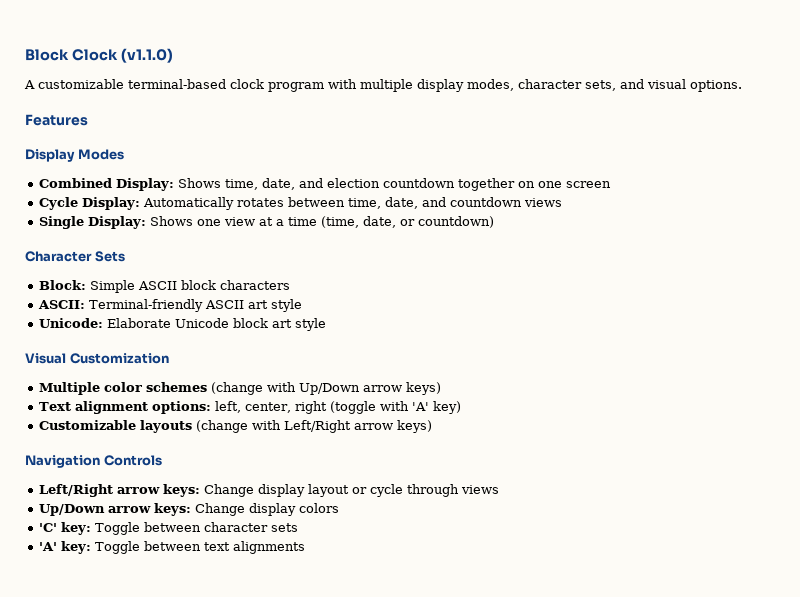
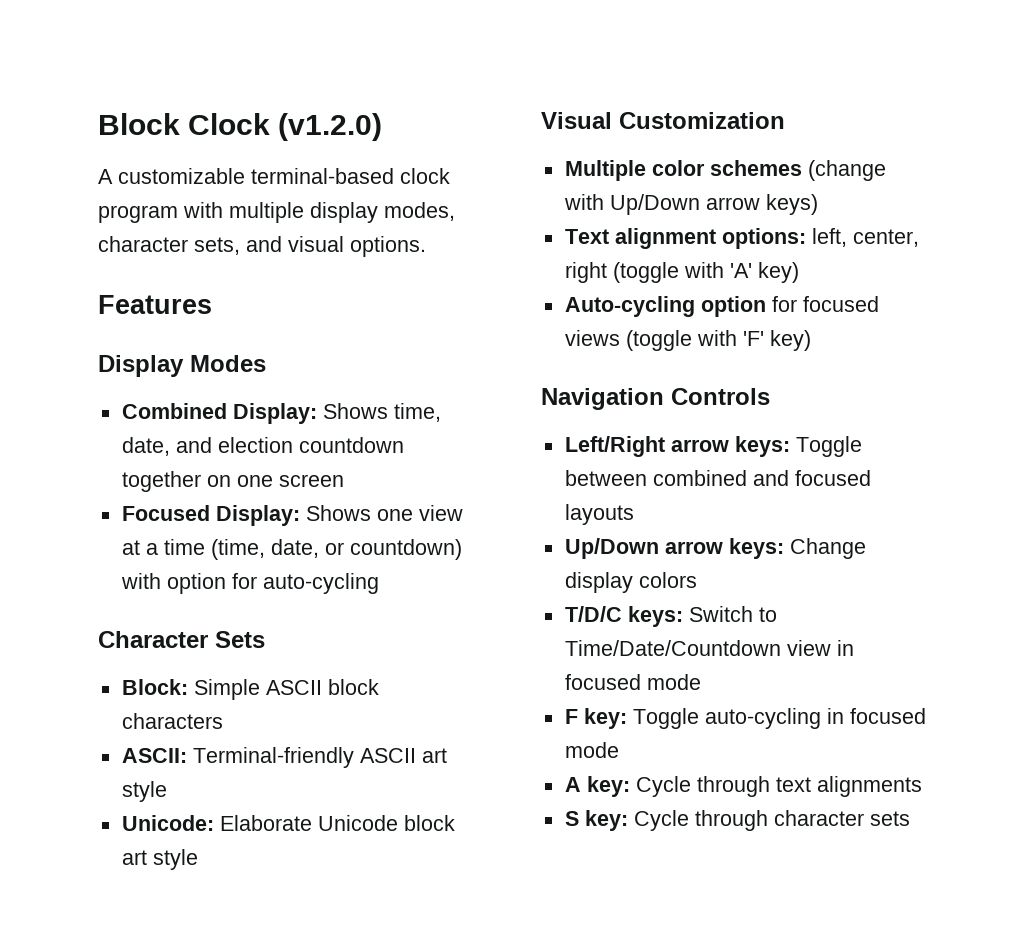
[120,48,173,63] (v1.1.0) -> [278,113,383,141] (v1.2.0)
[38,197,562,210] [38,216,84,229] Cycle Display: Automatically rotates between time, date, and countdown views // Single -> [121,505,210,521] Focused
(494, 222) none -> [120,573,379,594] with option for auto-cycling
[38,420,432,433] Customizable layouts (change with Left/Right arrow keys) -> [564,296,879,317] [564,330,811,351] Auto-cycling option for focused views (toggle with 'F' key)
[203,484,499,497] Change display layout or cycle through views -> [795,436,862,457] [564,470,871,486] [564,504,634,525] Toggle between combined and focused layouts
[38,522,298,535] [38,541,305,554] 'C' key: Toggle between character sets // 'A' key: Toggle between text alignments -> [564,606,777,627] [564,640,854,656] [564,674,701,690] [564,708,926,729] [564,742,619,758] [564,776,922,797] [564,810,910,831] T/D/C keys: Switch to Time/Date/Countdown view in focused mode // F key: Toggle auto-cycling in focused mode // A key: Cycle through text alignments // S key: Cycle through character sets

